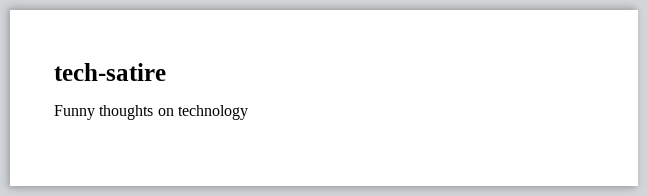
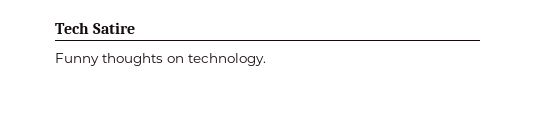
[54,63,166,81] tech-satire -> [55,22,136,34] Tech Satire
[177,105,248,120] technology -> [188,53,266,66] technology.

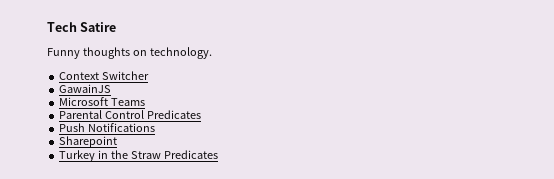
(266, 59) none -> [59,71,150,80] [59,84,112,93] [59,97,146,106] [59,110,202,119] [59,123,156,132] [59,136,118,148] [59,150,218,162] // Context Switcher // GawainJS // Microsoft Teams // Parental Control Predicates // Push Notifications // Sharepoint // Turkey in the Straw Predicates

